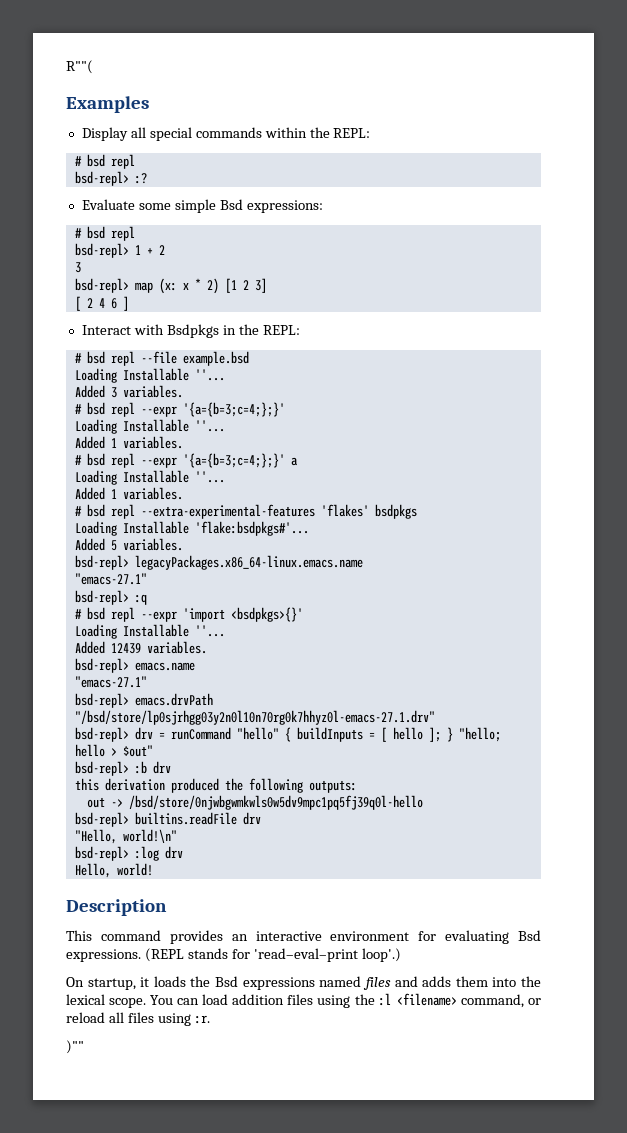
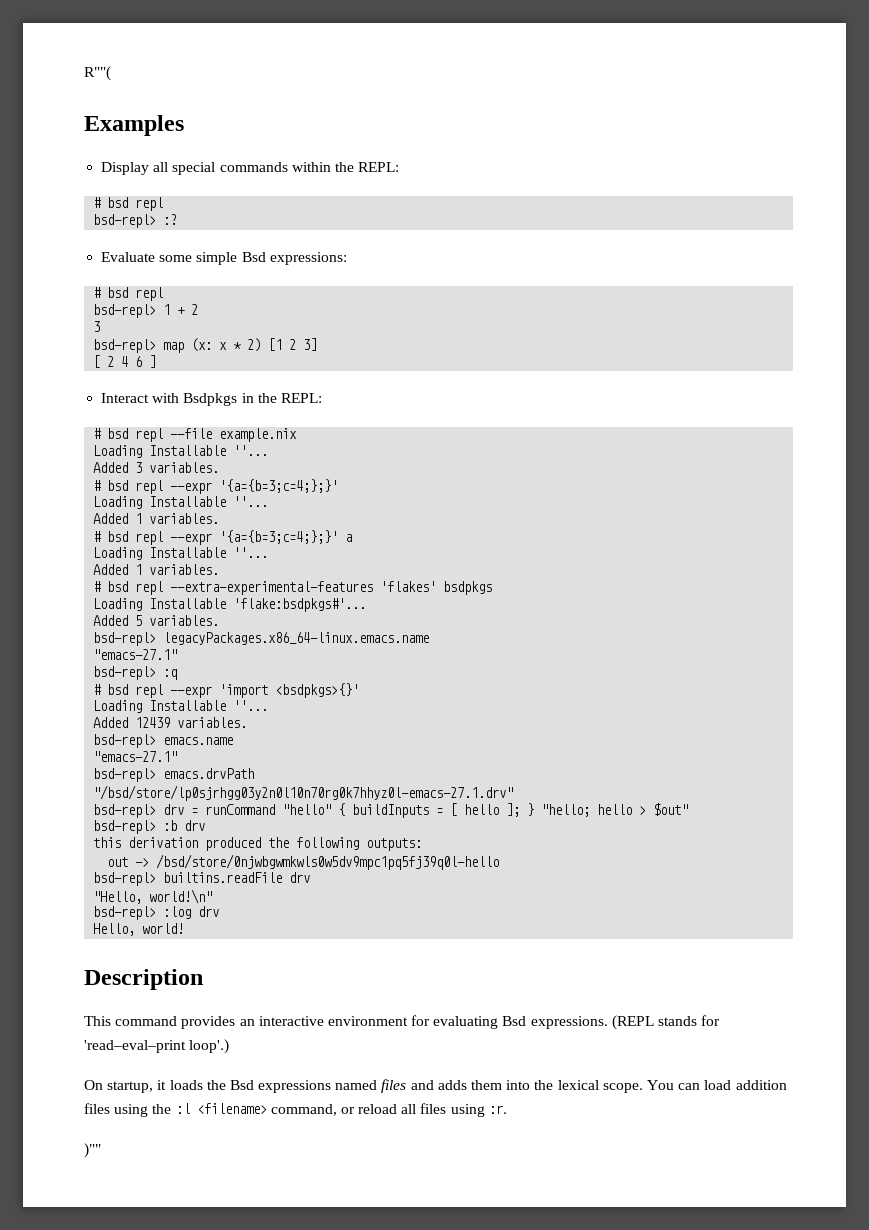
[182,351,249,366] example.bsd -> [219,428,298,442] example.nix

